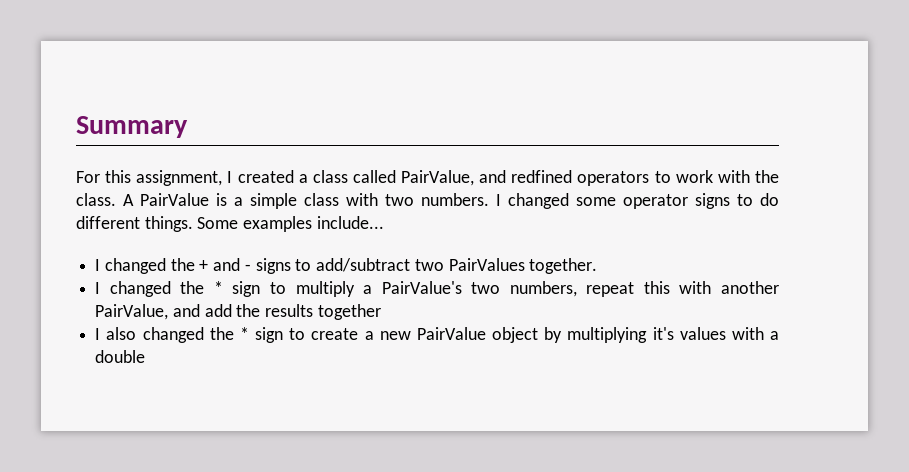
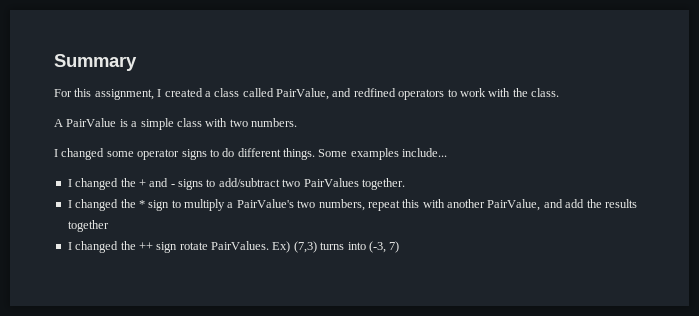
(116, 199) none -> (559, 92) //
(489, 199) none -> (297, 122) //
[106,327,779,343] [95,350,146,363] also changed the * sign to create a new PairValue object by multiplying it's values with a double -> [75,241,400,253] changed the ++ sign rotate PairValues. Ex) (7,3) turns into (-3, 7)

